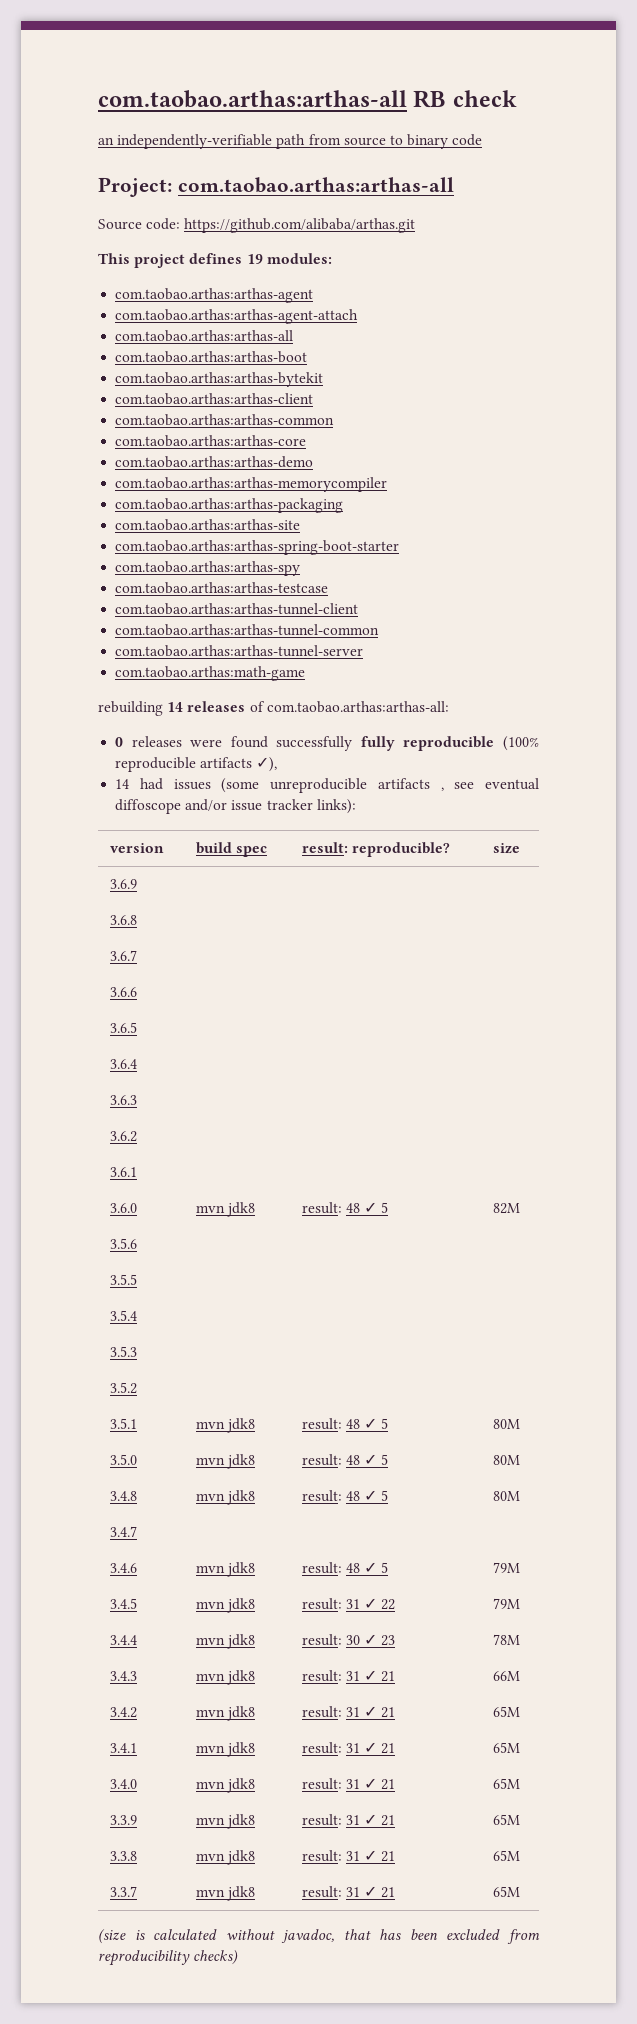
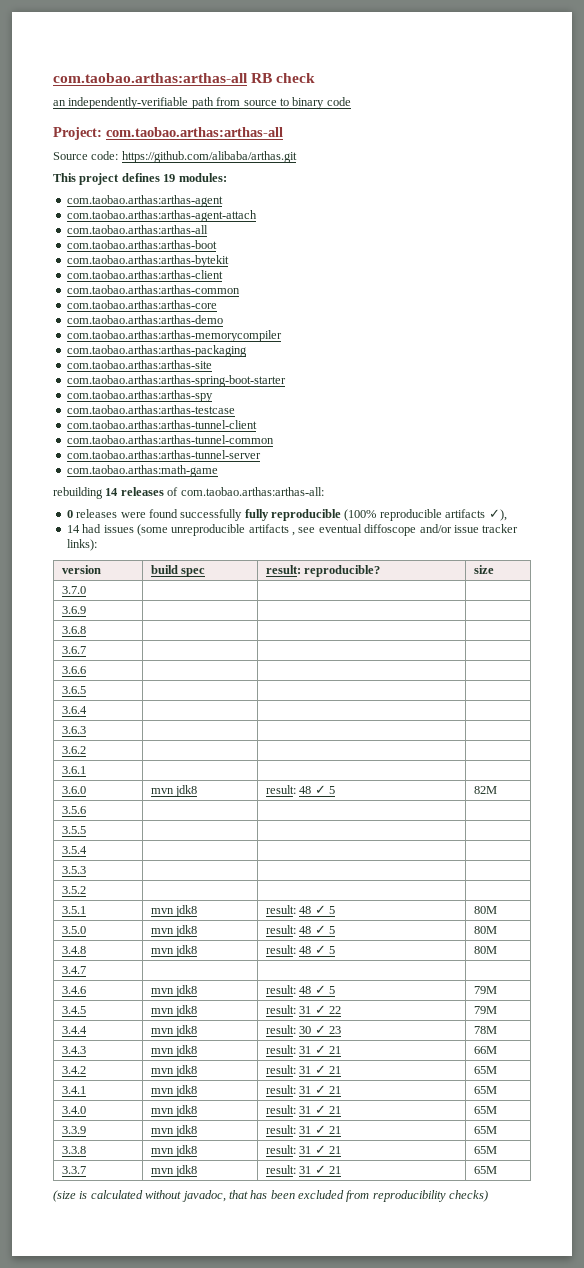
(520, 848) none -> [61,586,86,594] // 3.7.0 | | |

